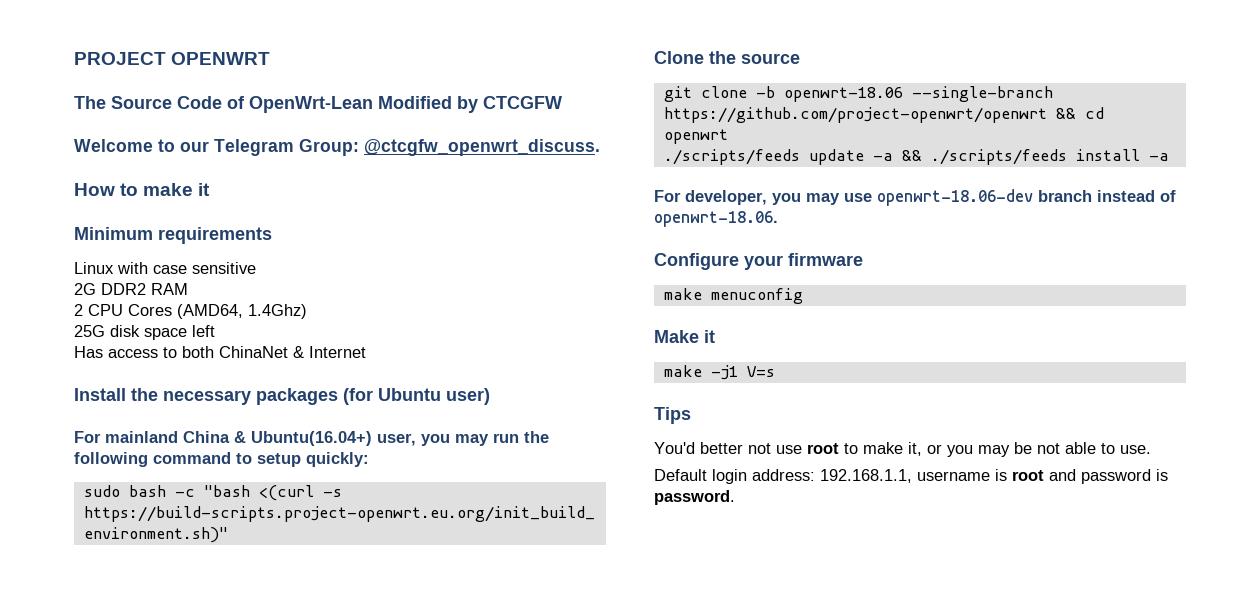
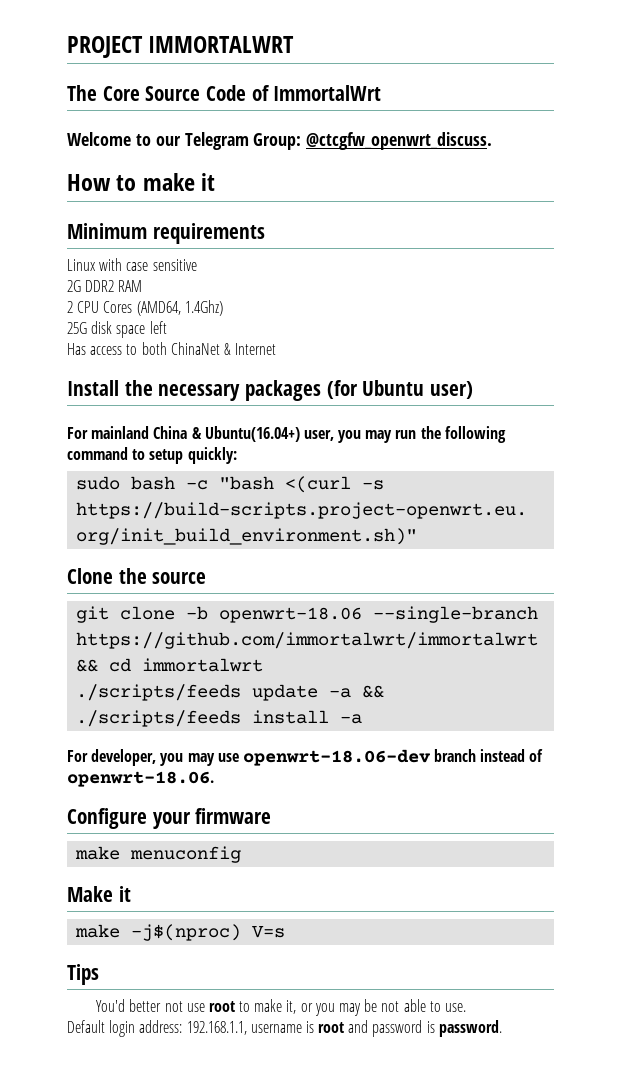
[171,52,271,65] OPENWRT -> [148,36,295,53] IMMORTALWRT
(106, 102) none -> [102,86,140,101] Core
[249,96,562,113] OpenWrt-Lean Modified by CTCGFW -> [273,85,382,101] ImmortalWrt
[663,107,1047,123] https://github.com/project-openwrt/openwrt -> [76,632,539,649] https://github.com/immortalwrt/immortalwrt
[663,129,728,144] openwrt -> [142,658,264,672] immortalwrt
[710,365,738,380] -j1 -> [131,924,242,941] -j$(nproc)

